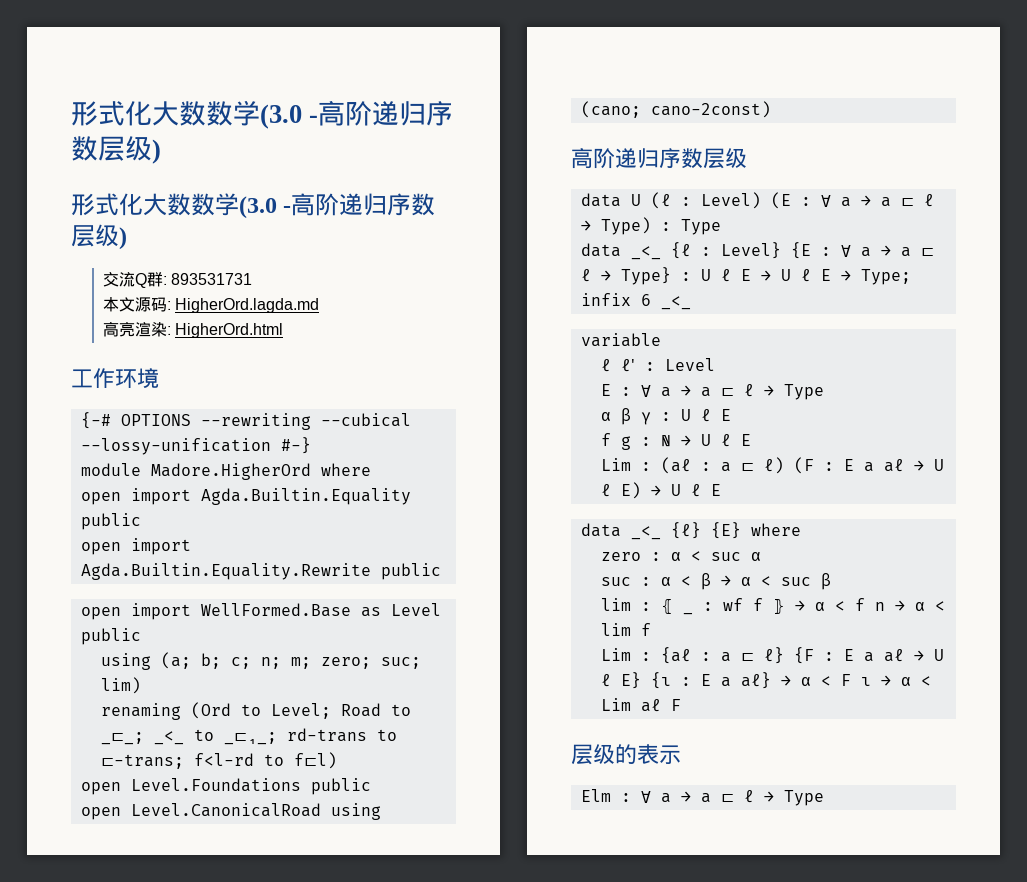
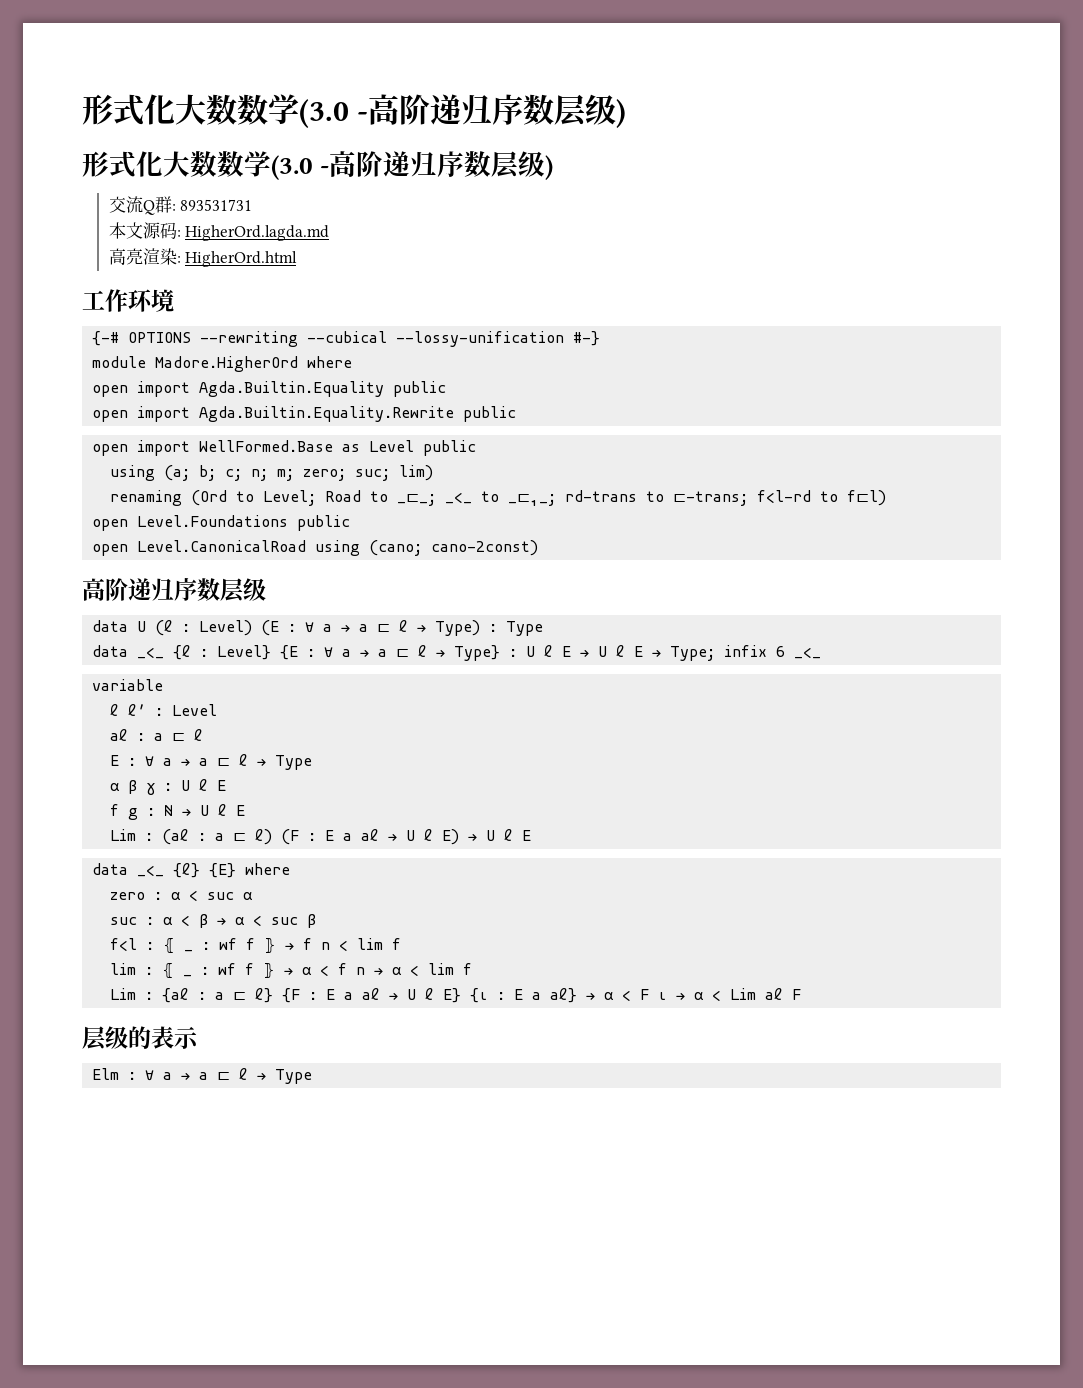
(715, 364) none -> [110,729,204,742] // aℓ : a ⊏ ℓ
(831, 581) none -> [110,938,402,953] // f<l : ⦃ _ : wf f ⦄ → f n < lim f

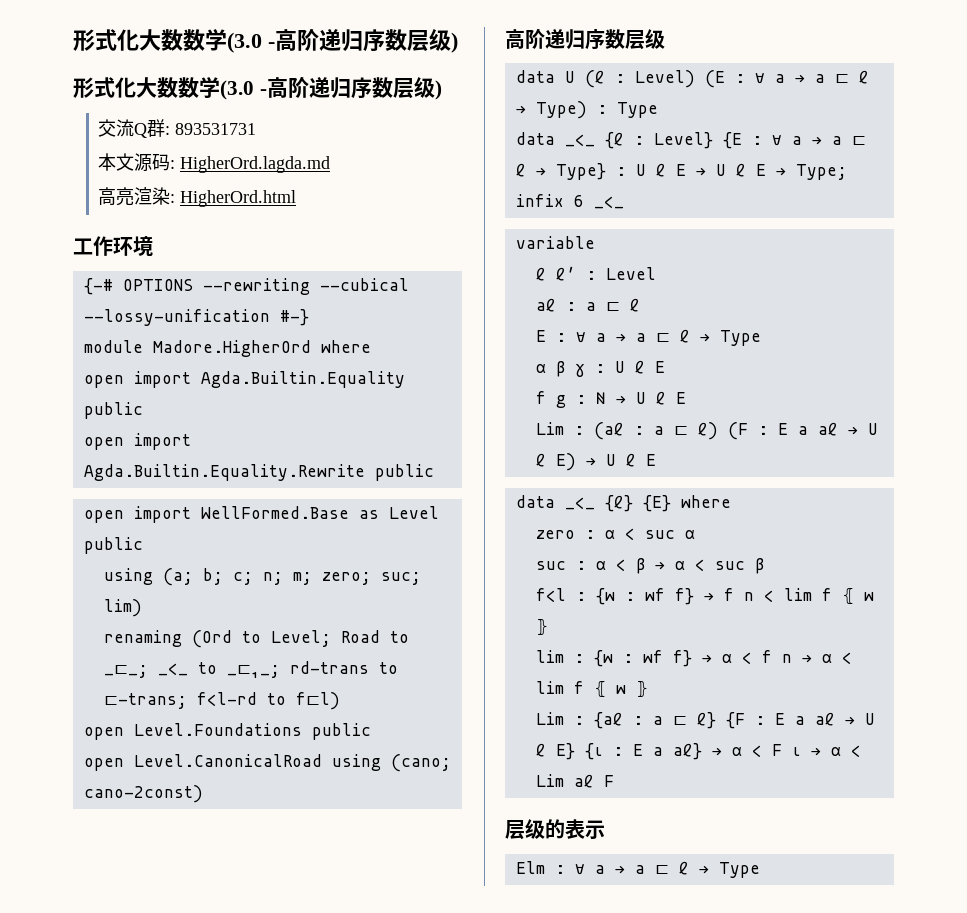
[163,938,277,953] ⦃ _ : wf f ⦄ -> [595,588,694,605] {w : wf f}
(402, 944) none -> [841,588,874,604] [535,619,548,635] ⦃ w ⦄
[162,963,276,978] ⦃ _ : wf f ⦄ -> [593,650,692,667] {w : wf f}
(473, 969) none -> [593,681,648,697] ⦃ w ⦄

